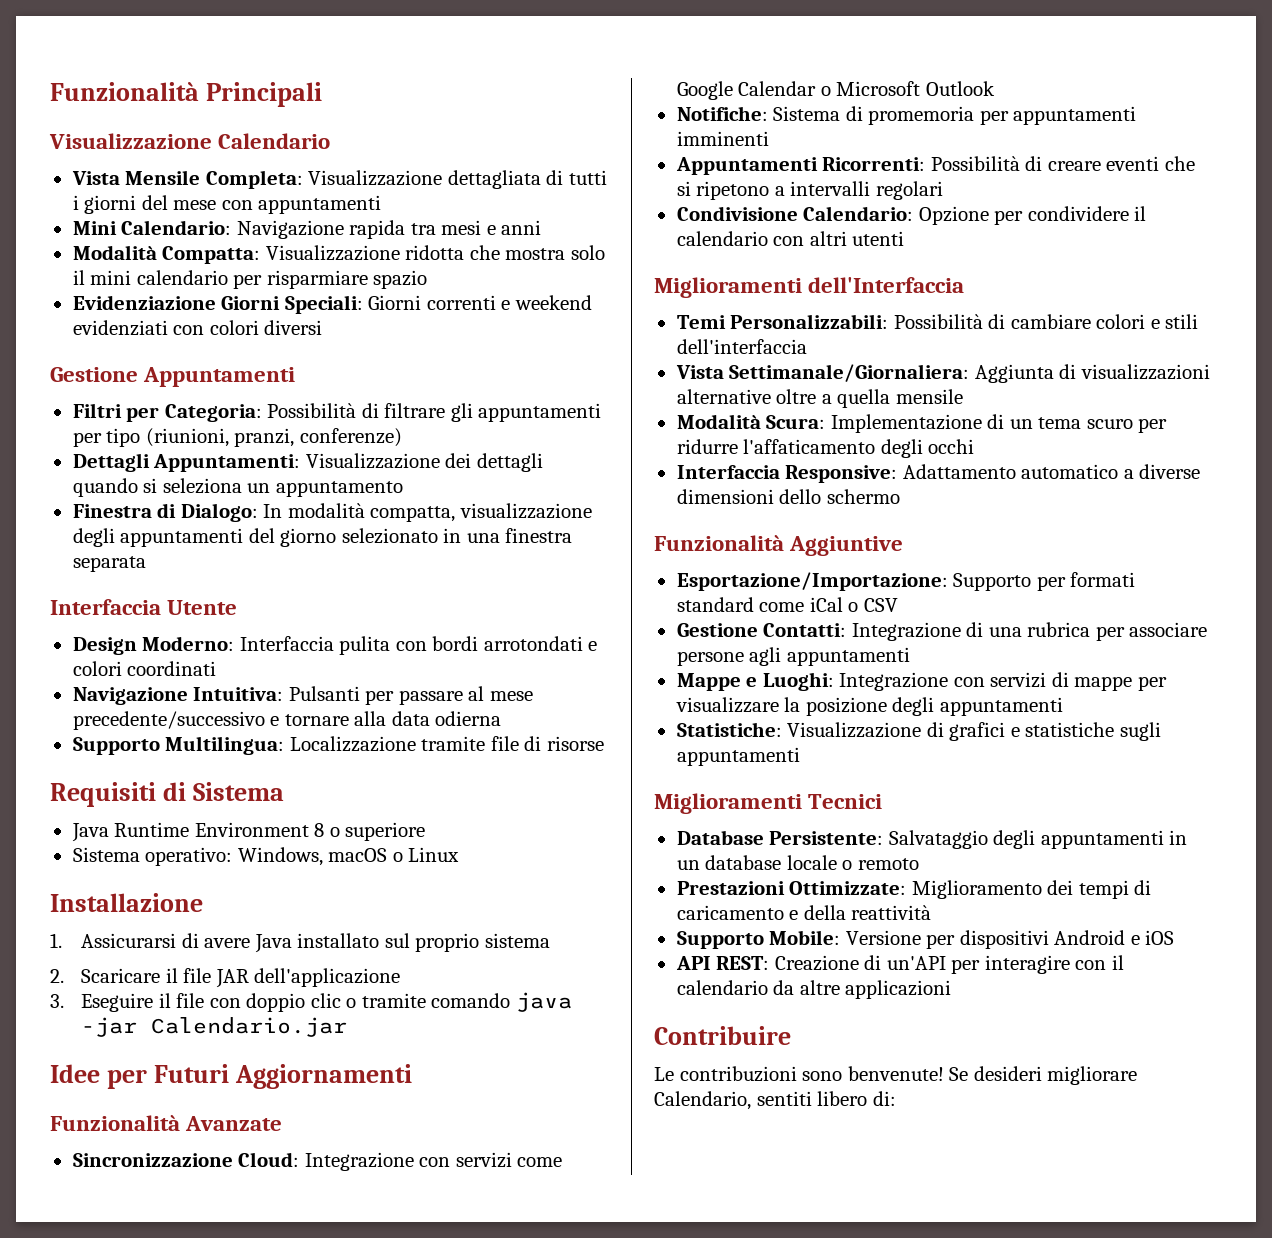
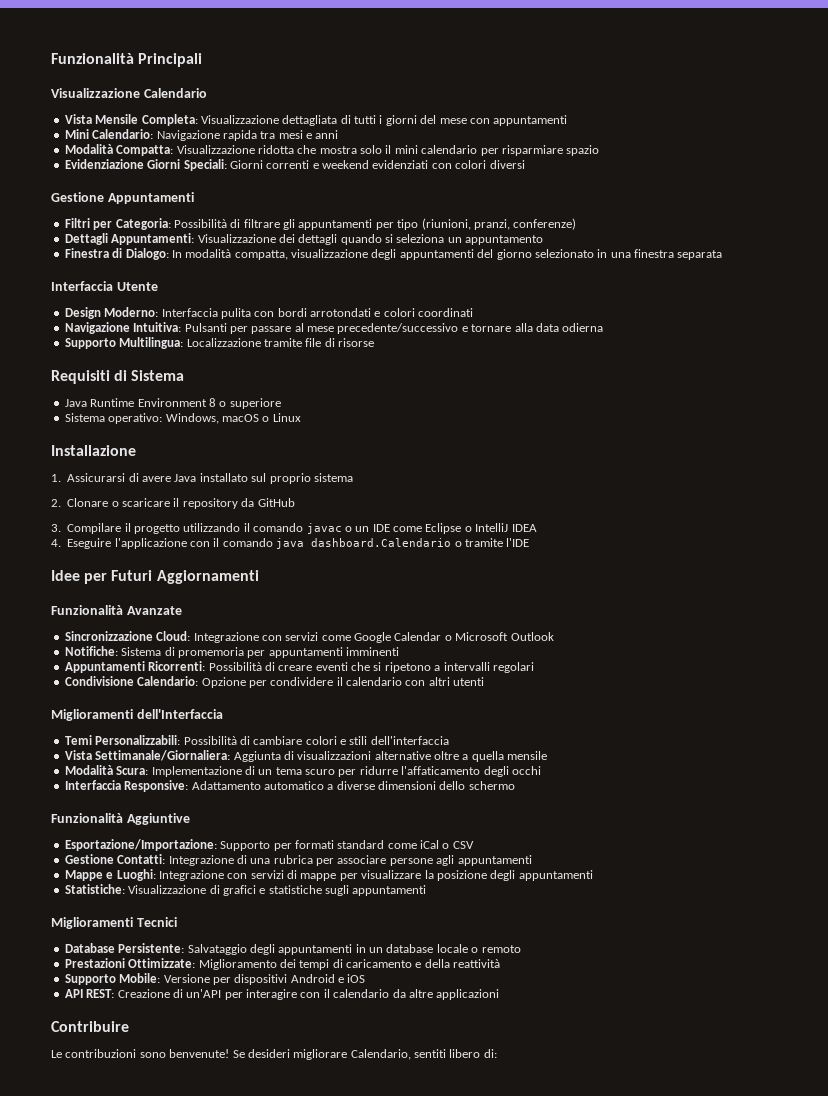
[81,968,401,988] [50,992,572,1012] [81,1017,348,1037] Scaricare il file JAR dell'applicazione // 3. Eseguire il file con doppio clic o tramite comando java -jar Calendario.jar -> [67,498,295,509] [51,523,537,534] [51,538,530,549] Clonare o scaricare il repository da GitHub // 3. Compilare il progetto utilizzando il comando javac o un IDE come Eclipse o IntelliJ IDEA // 4. Eseguire l'applicazione con il comando java dashboard.Calendario o tramite l'IDE

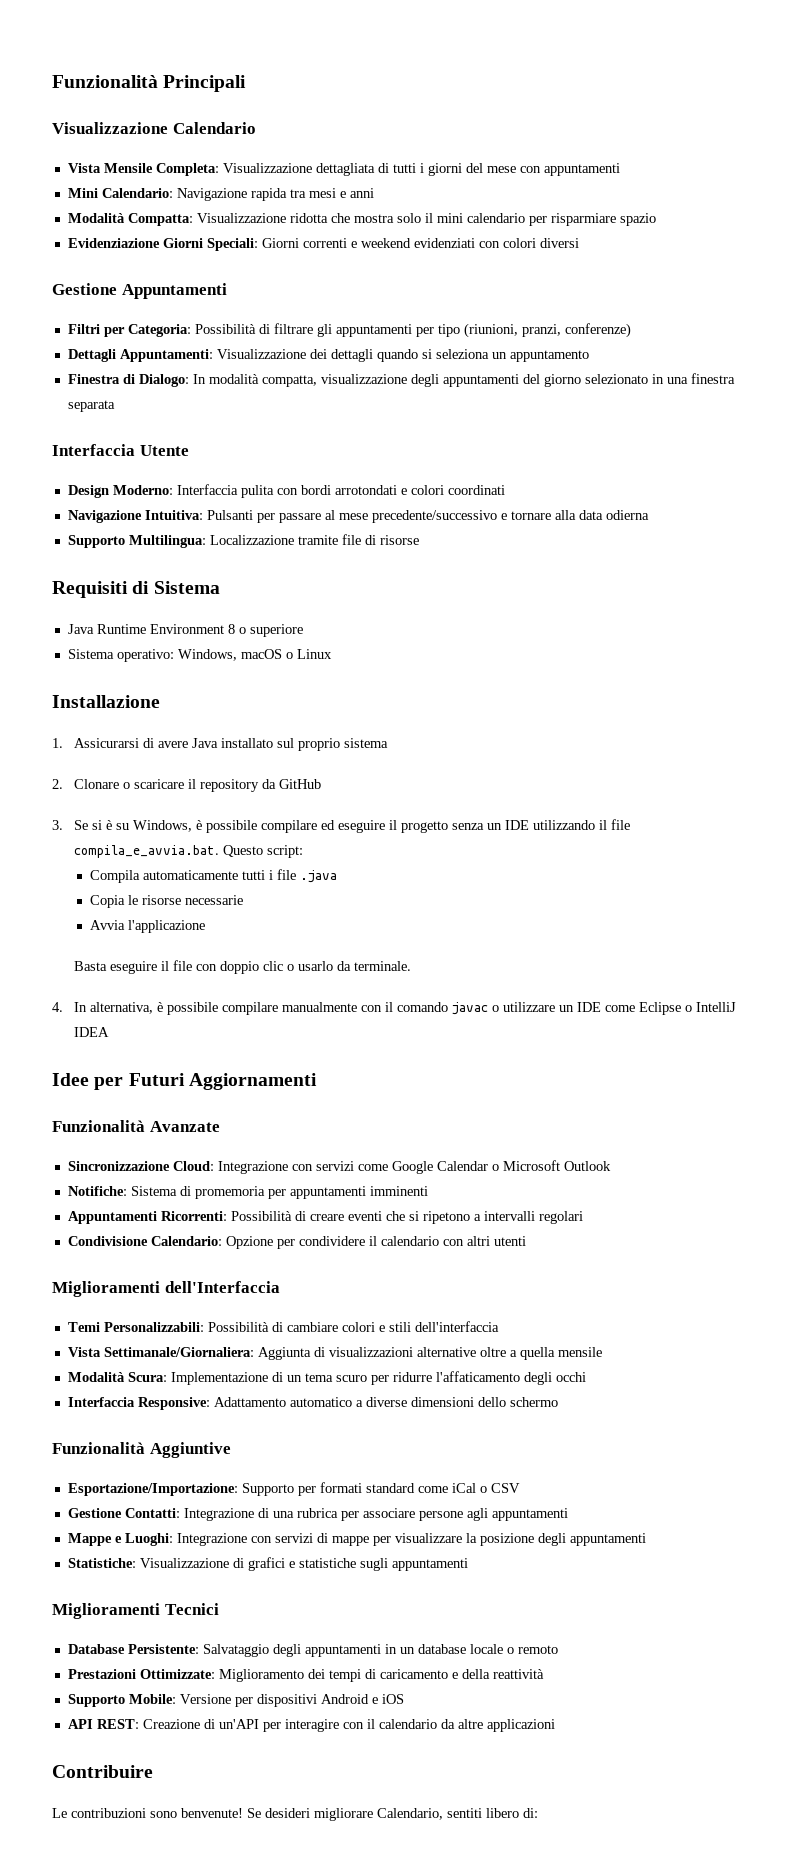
[67,523,241,534] Compilare il progetto utilizzando -> [74,819,631,833] [74,845,304,858] [90,869,338,883] [90,895,244,908] [90,920,206,933] [74,960,412,974] [52,1002,383,1015] Se si è su Windows, è possibile compilare ed eseguire il progetto senza un IDE utilizzando il file compila_e_avvia.bat. Questo script: // Compila automaticamente tutti i file .java // Copia le risorse necessarie // Avvia l'applicazione // Basta eseguire il file con doppio clic o usarlo da terminale. // 4. In alternativa, è possibile compilare manualmente con
(352, 529) none -> [503,1002,556,1012] utilizzare
[51,538,530,549] // 4. Eseguire l'applicazione con il comando java dashboard.Calendario o tramite l'IDE -> (110, 1032) none

